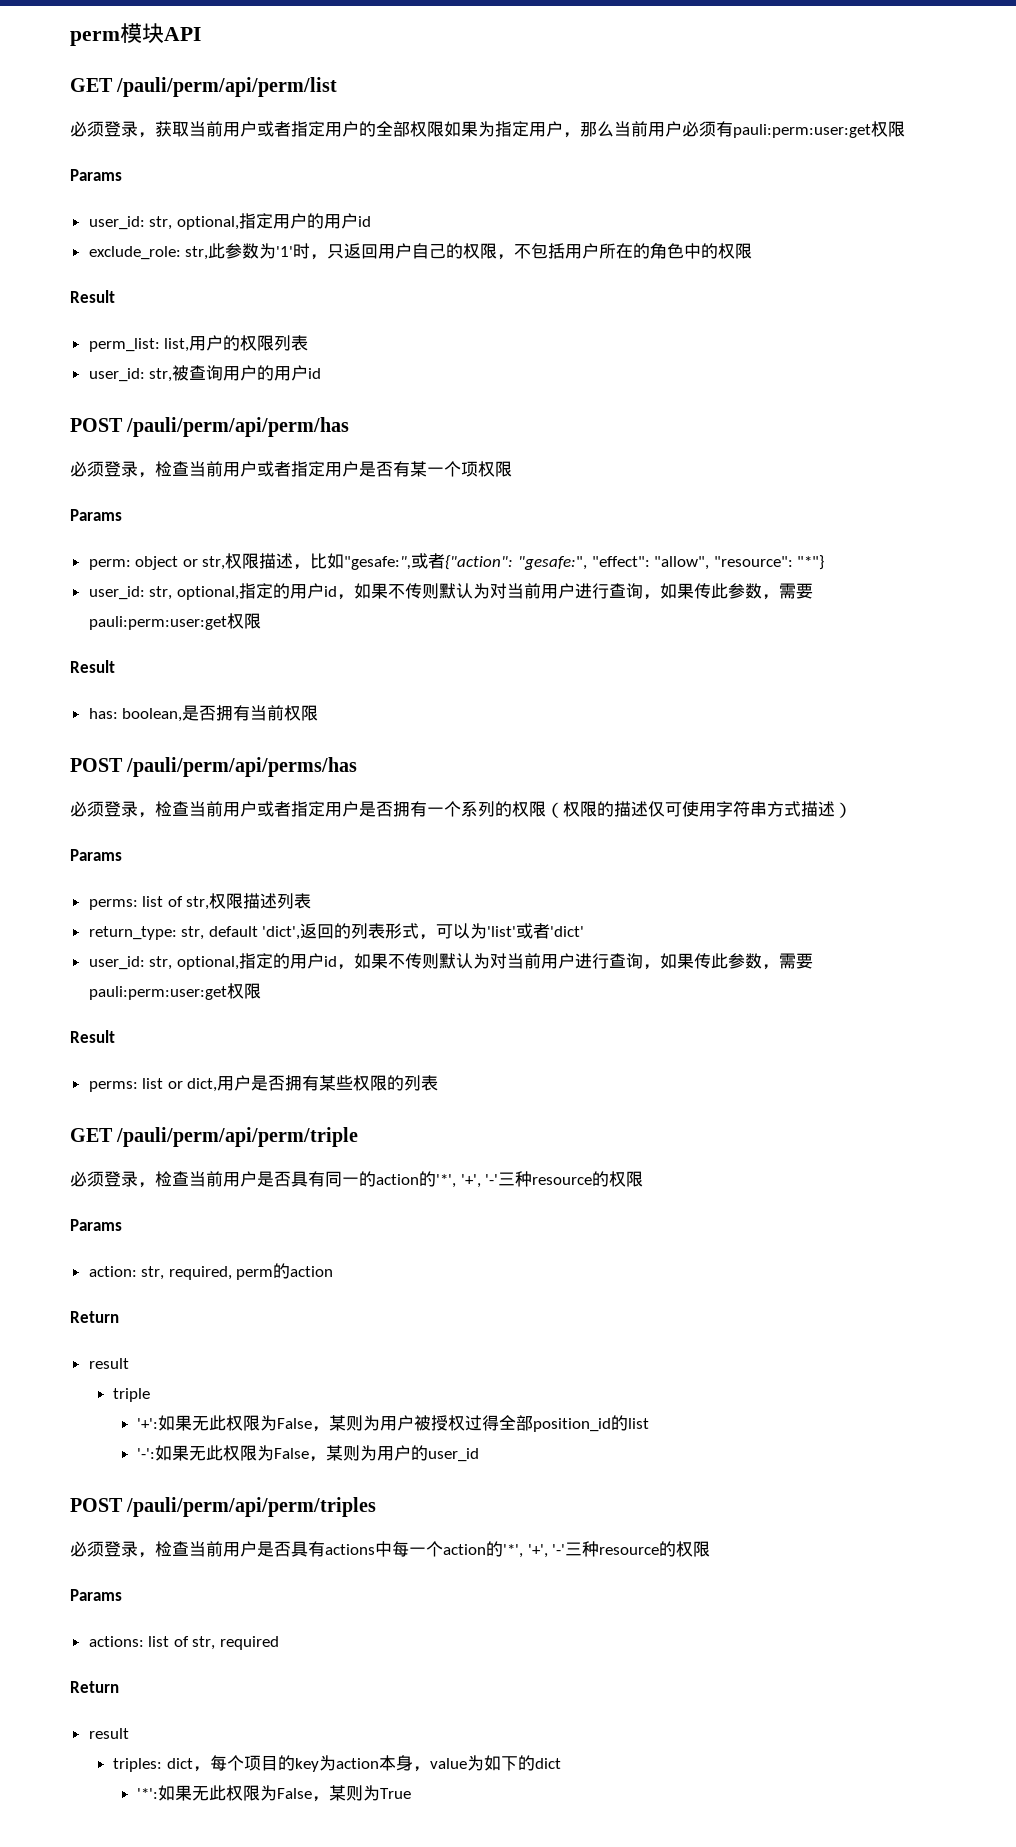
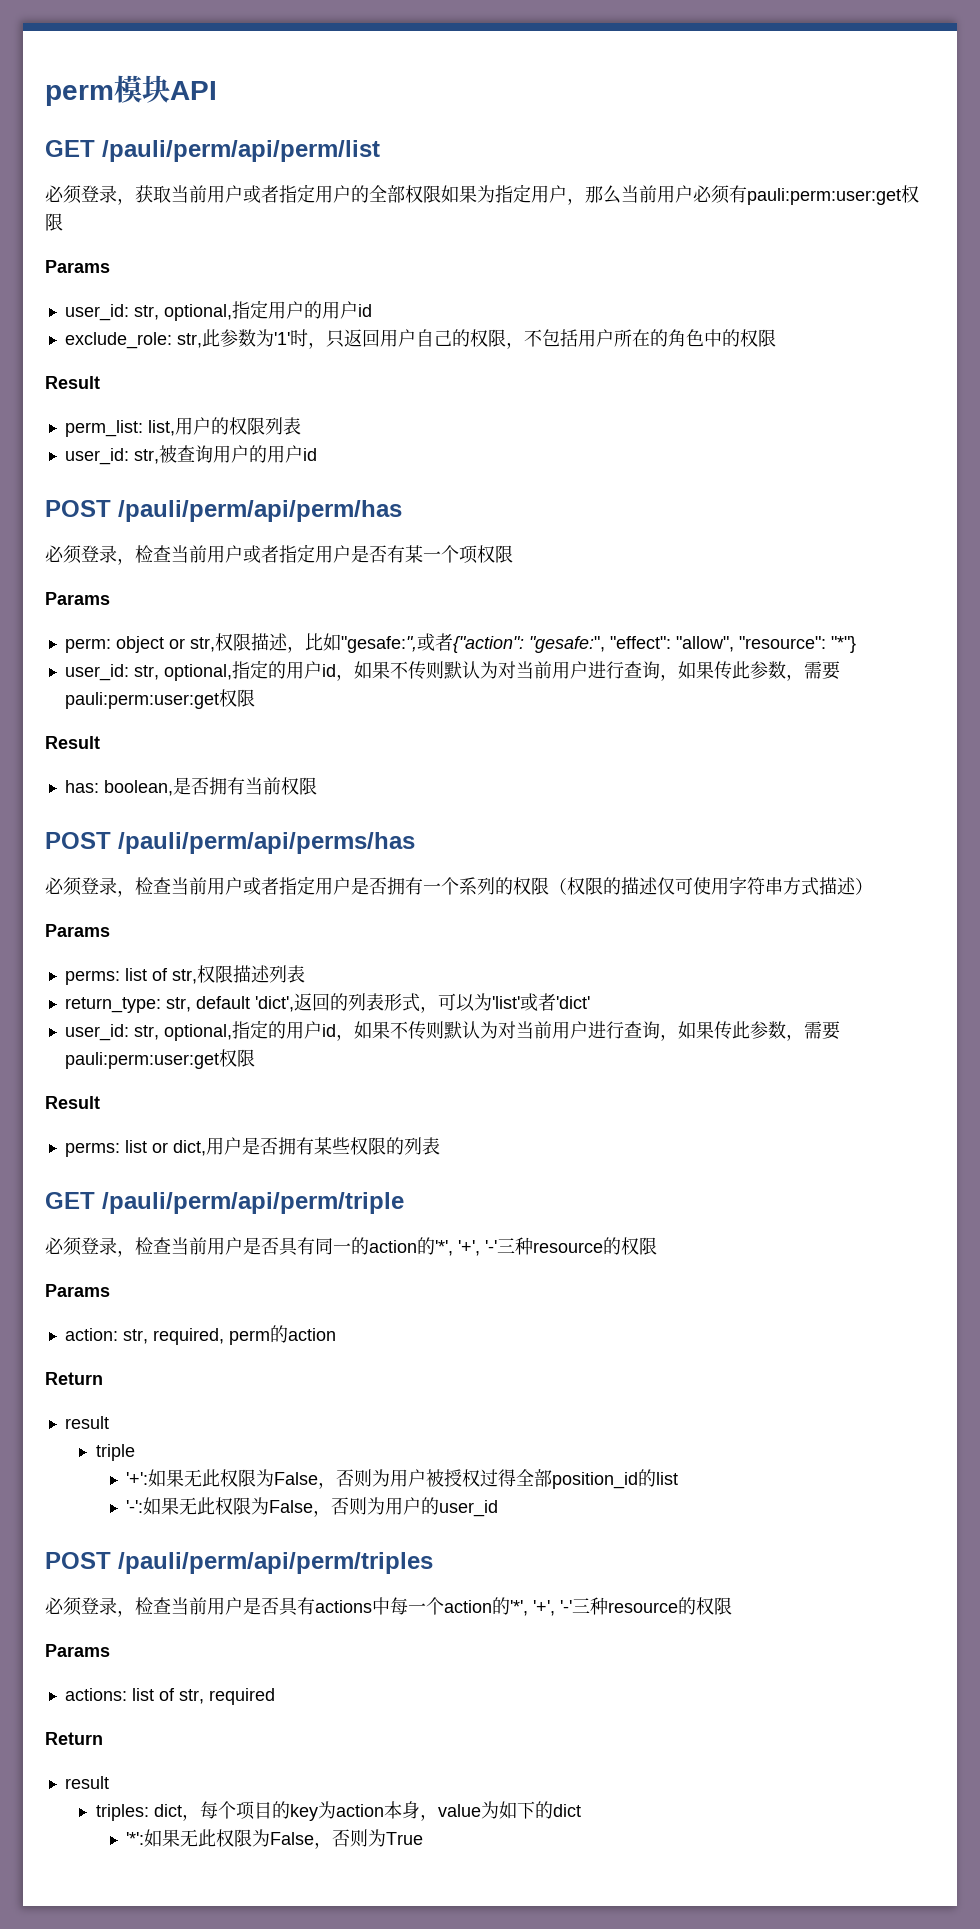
[329,1415,347,1431] 某 -> [336,1469,355,1487] 否
[326,1445,344,1461] 某 -> [331,1497,350,1515] 否
[329,1785,347,1801] 某 -> [332,1829,351,1847] 否

